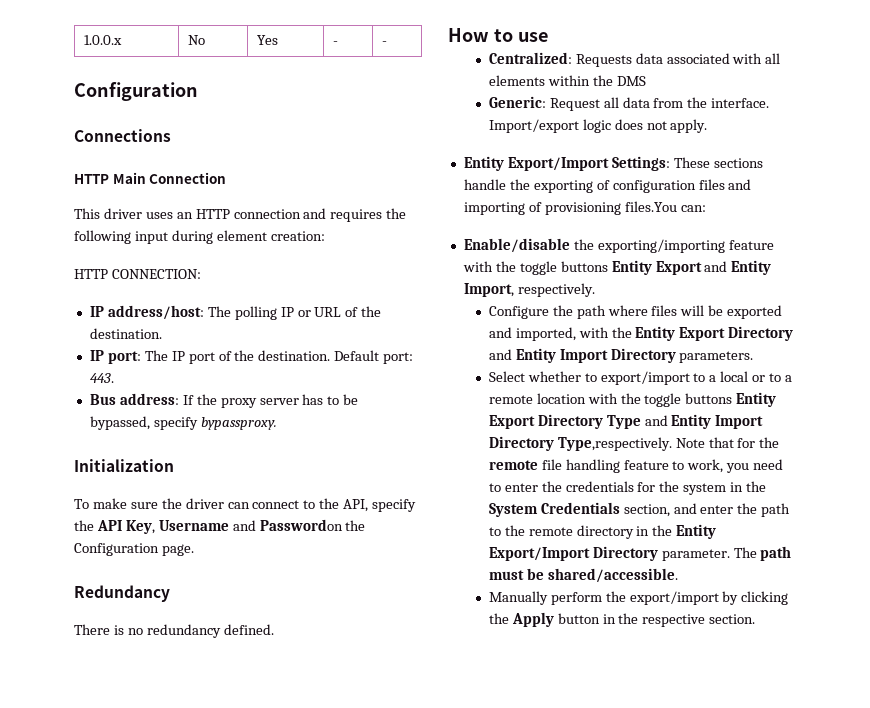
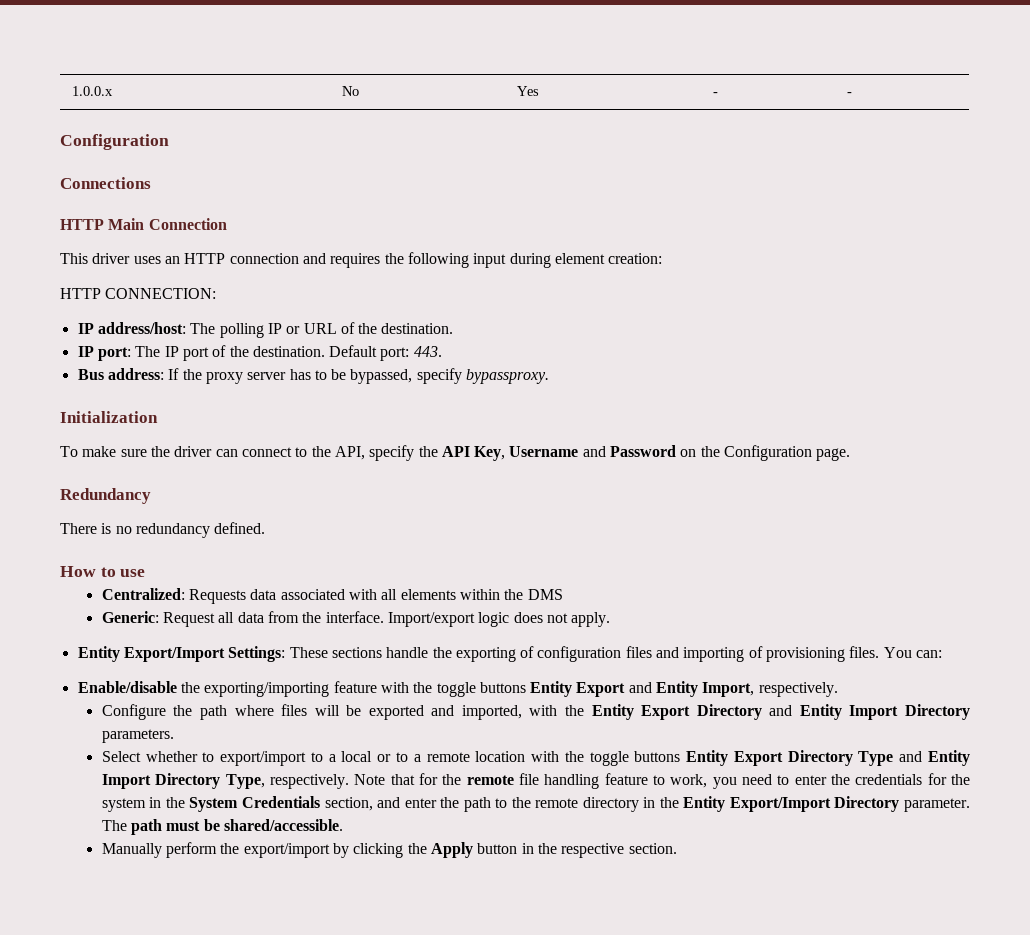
[259,519,343,531] Passwordon -> [610,445,697,457] Password on
[624,201,677,212] files.You -> [849,646,912,658] files. You
[557,437,672,451] Type,respectively. -> [225,774,349,789] Type, respectively.

